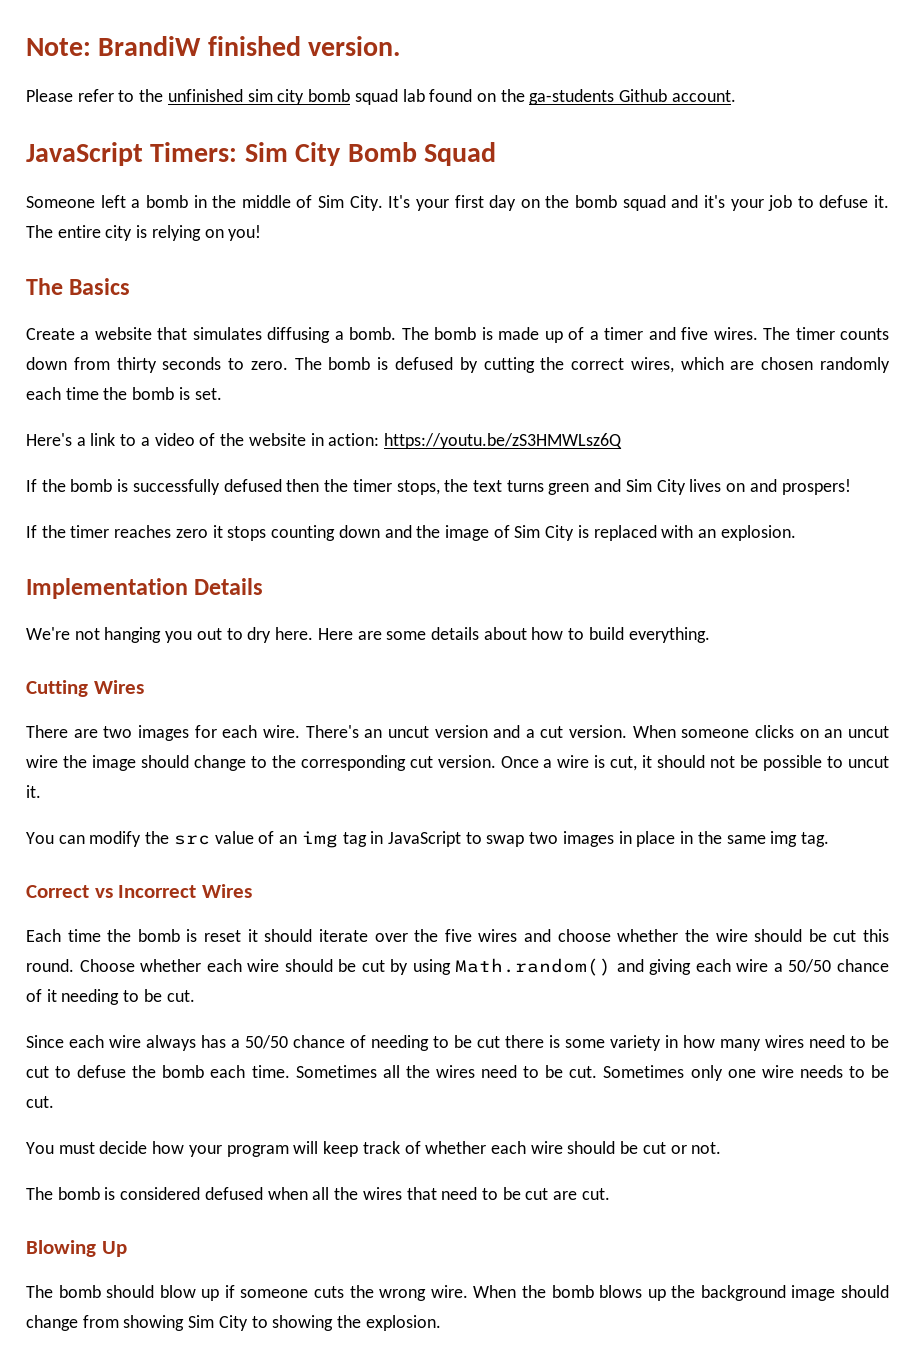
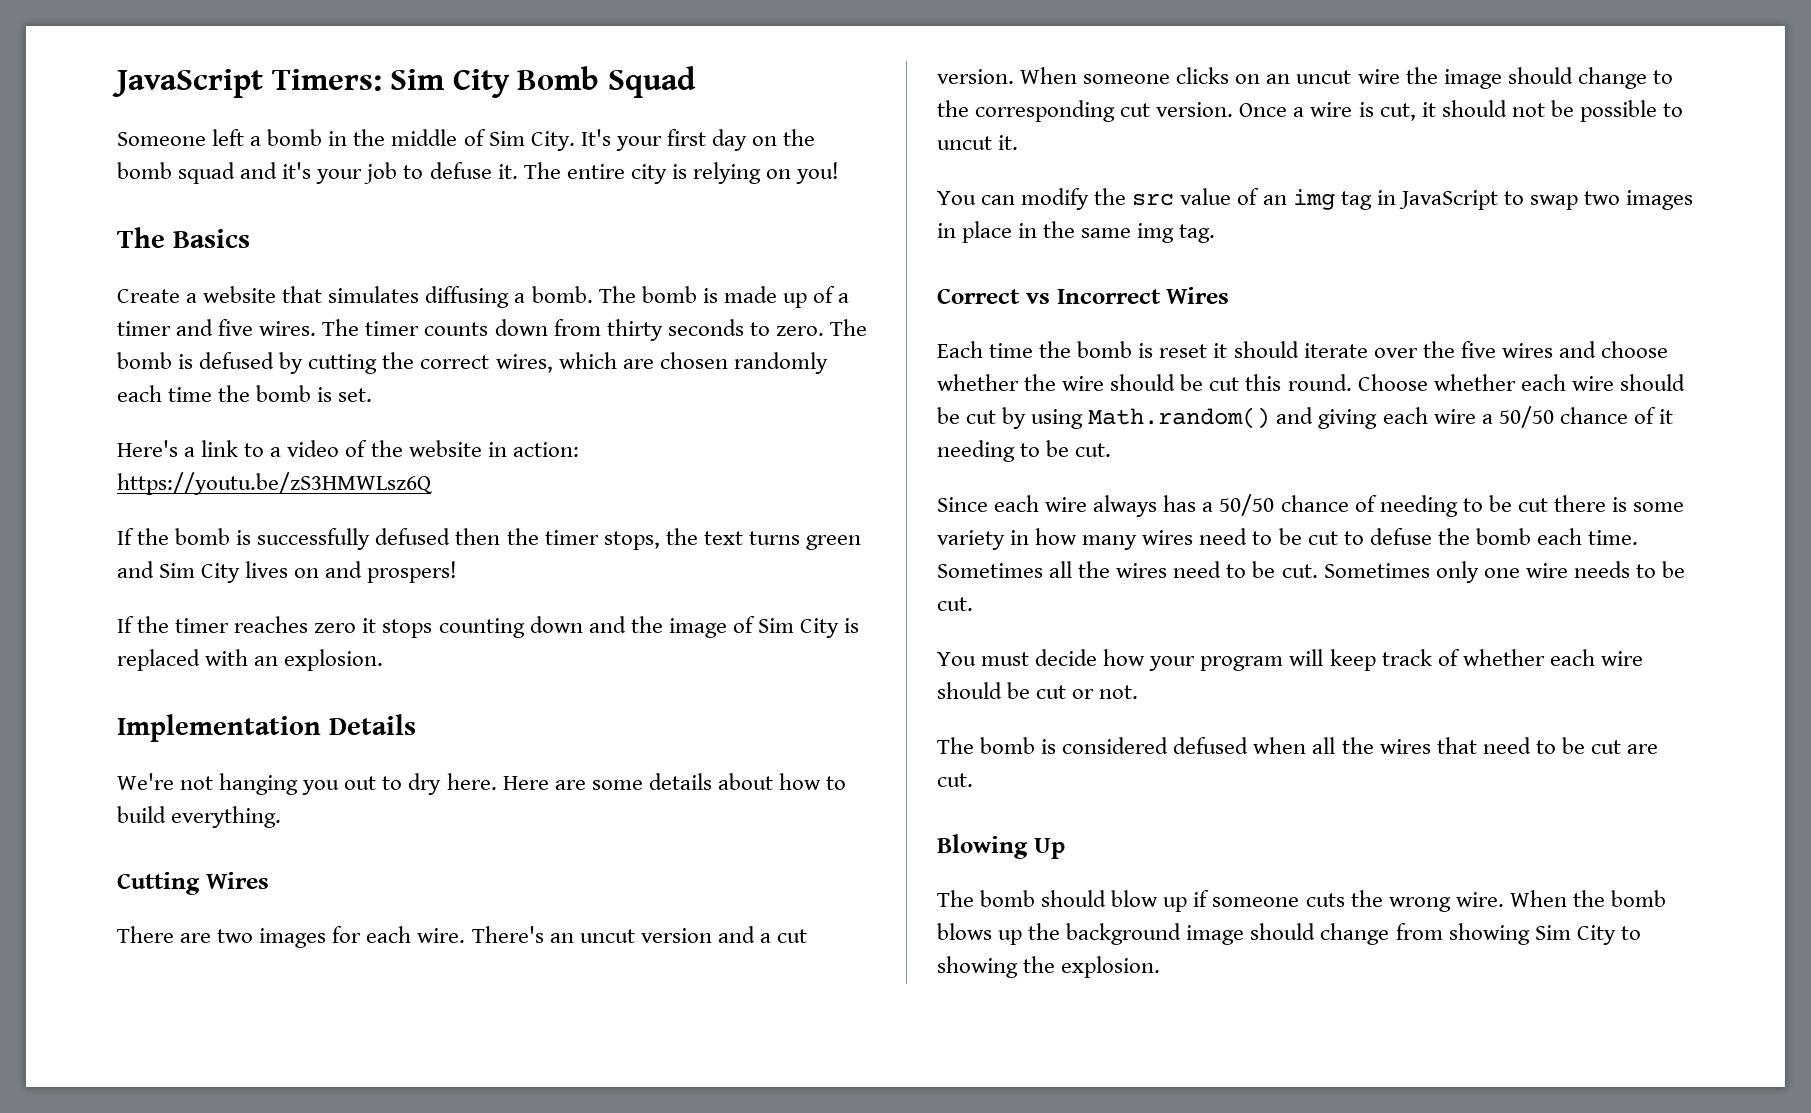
[26,36,401,56] [26,89,736,105] Note: BrandiW finished version. // Please refer to the unfinished sim city bomb squad lab found on the ga-students Github account. // -> (112, 83) none

